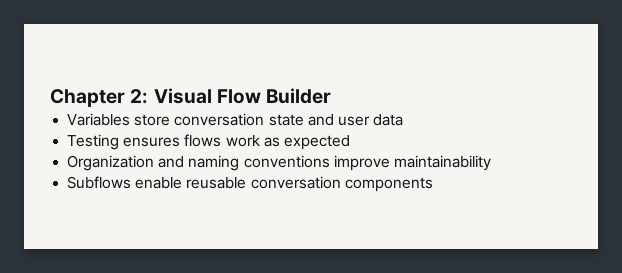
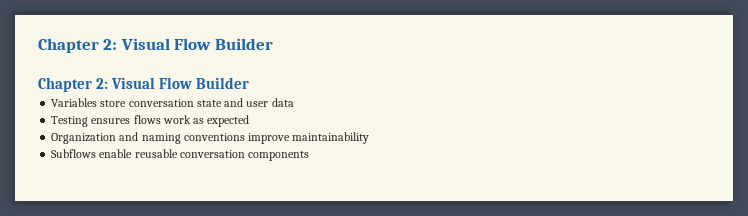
[50,88,332,107] Chapter 2: Visual Flow Builder -> [38,38,273,53] [38,77,250,92] Chapter 2: Visual Flow Builder // Chapter 2: Visual Flow Builder

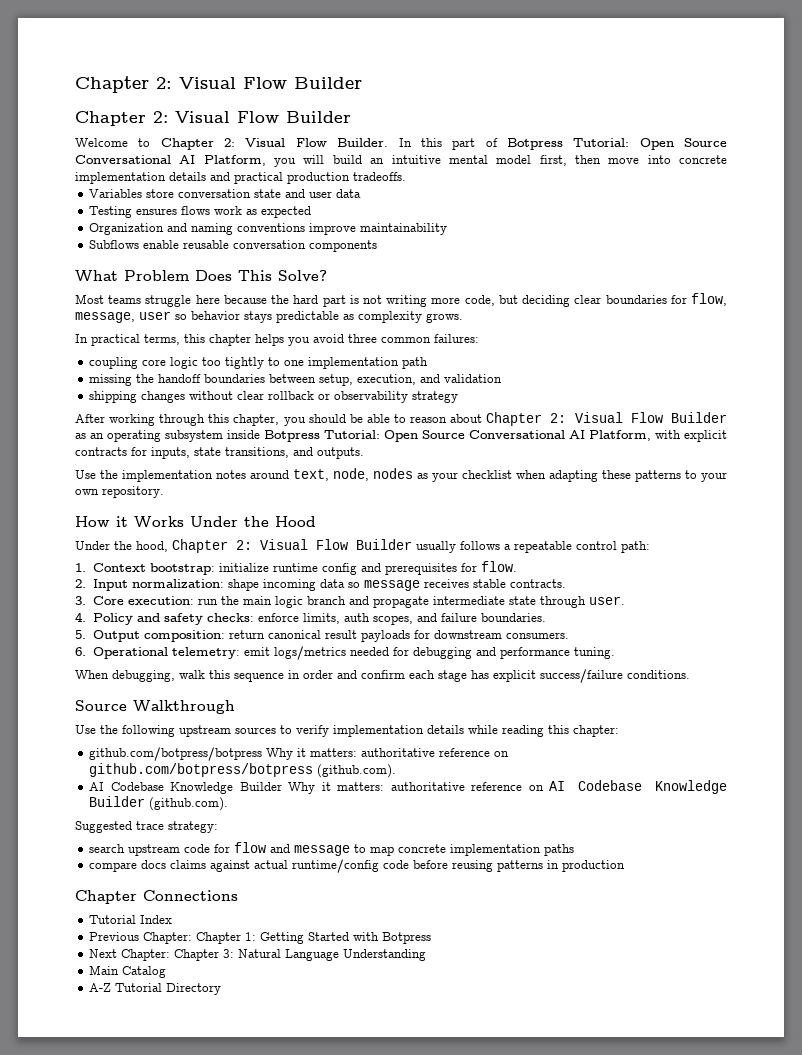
(250, 83) none -> [75,138,727,150] [75,155,727,167] [75,172,406,184] // Welcome to Chapter 2: Visual Flow Builder. In this part of Botpress Tutorial: Open Source Conversational AI Platform, you will build an intuitive mental model first, then move into concrete implementation details and practical production tradeoffs.
(310, 156) none -> [75,270,327,282] [75,293,727,307] [75,311,463,323] [75,334,479,346] [89,357,429,369] [89,374,503,386] [89,391,459,403] [75,412,728,426] [75,430,727,442] [75,447,364,459] [75,468,727,482] [75,486,164,498] [75,516,316,528] [75,539,650,553] [75,561,517,575] [75,579,566,591] [75,596,625,608] [75,612,546,625] [75,630,569,642] [75,646,615,660] [75,669,690,683] [75,700,235,714] [75,725,619,737] [89,747,510,761] [89,763,397,778] [89,780,728,794] [89,796,229,811] [75,821,218,833] [89,842,575,856] [89,859,626,873] [75,890,238,904] [89,915,173,924] [89,932,432,944] [89,949,427,961] [89,965,167,978] [89,983,222,995] // What Problem Does This Solve? // Most teams struggle here because the hard part is not writing more code, but deciding clear boundaries for flow, message, user so behavior stays predictable as complexity grows. // In practical terms, this chapter helps you avoid three common failures: // coupling core logic too tightly to one implementation path // missing the handoff boundaries between setup, execution, and validation // shipping changes without clear rollback or observability strategy // After working through this chapter, you should be able to reason about Chapter 2: Visual Flow Builder as an operating subsystem inside Botpress Tutorial: Open Source Conversational AI Platform, with explicit contracts for inputs, state transitions, and outputs. // Use the implementation notes around text, node, nodes as your checklist when adapting these patterns to your own repository. // How it Works Under the Hood // Under the hood, Chapter 2: Visual Flow Builder usually follows a repeatable control path: // 1. Context bootstrap: initialize runtime config and prerequisites for flow. // 2. Input normalization: shape incoming data so message receives stable contracts. // 3. Core execution: run the main logic branch and propagate intermediate state through user. // 4. Policy and safety checks: enforce limits, auth scopes, and failure boundaries. // 5. Output composition: return canonical result payloads for downstream consumers. // 6. Operational telemetry: emit logs/metrics needed for debugging and performance tuning. // When debugging, walk this sequence in order and confirm each stage has explicit success/failure conditions. // Source Walkthrough // Use the following upstream sources to verify implementation details while reading this chapter: // github.com/botpress/botpress Why it matters: authoritative reference on github.com/botpress/botpress (github.com). // AI Codebase Knowledge Builder Why it matters: authoritative reference on AI Codebase Knowledge Builder (github.com). // Suggested trace strategy: // search upstream code for flow and message to map concrete implementation paths // compare docs claims against actual runtime/config code before reusing patterns in production // Chapter Connections // Tutorial Index // Previous Chapter: Chapter 1: Getting Started with Botpress // Next Chapter: Chapter 3: Natural Language Understanding // Main Catalog // A-Z Tutorial Directory

